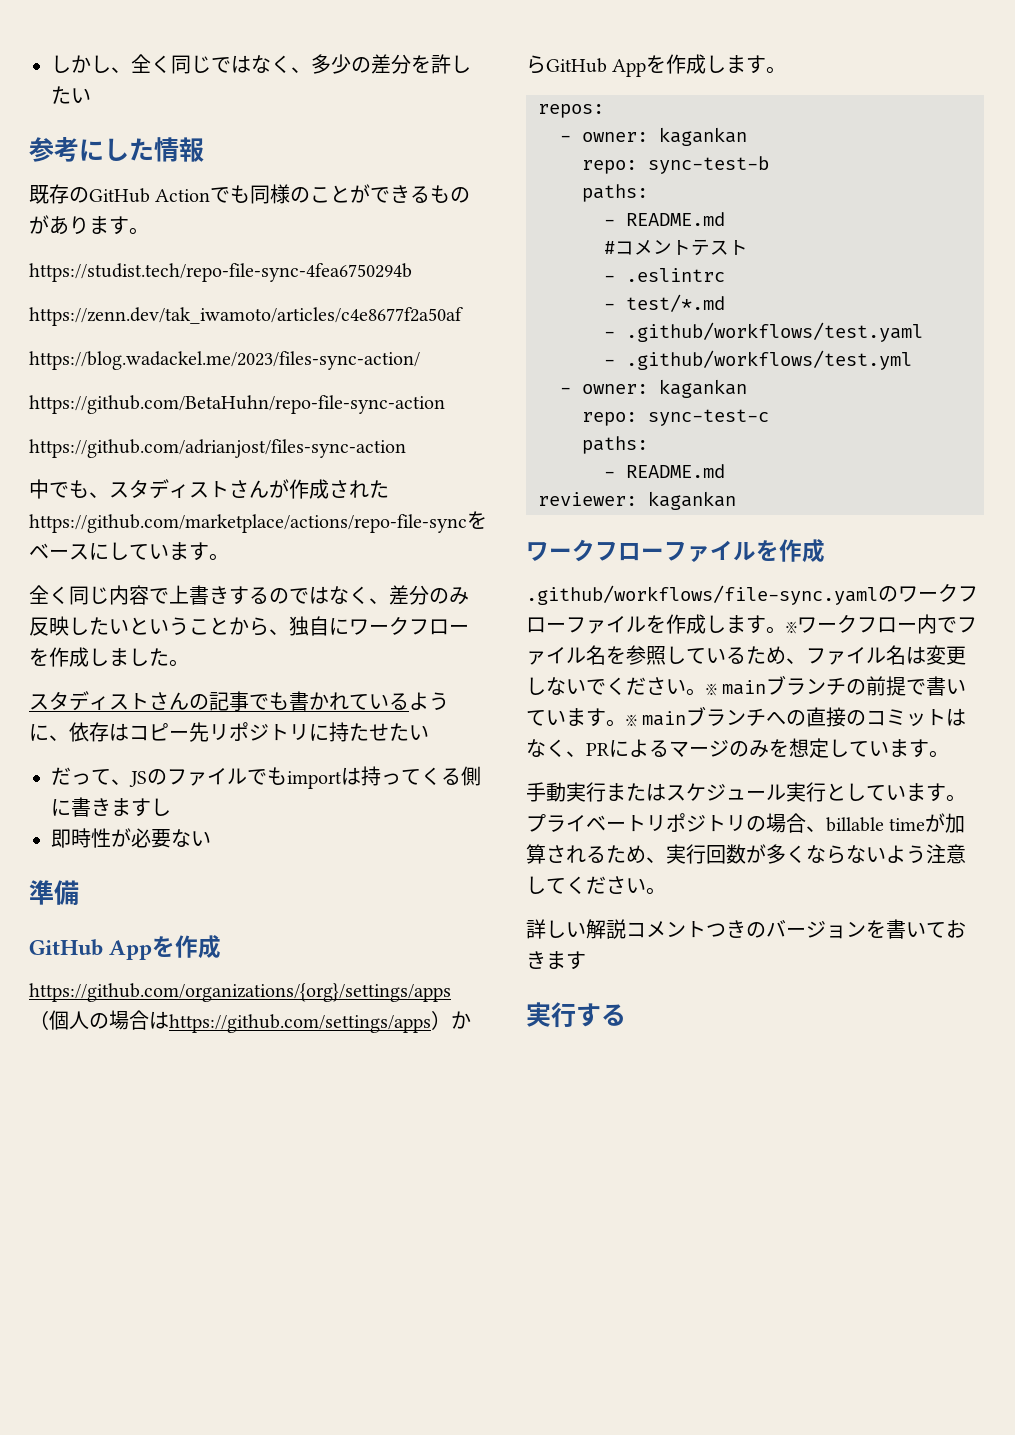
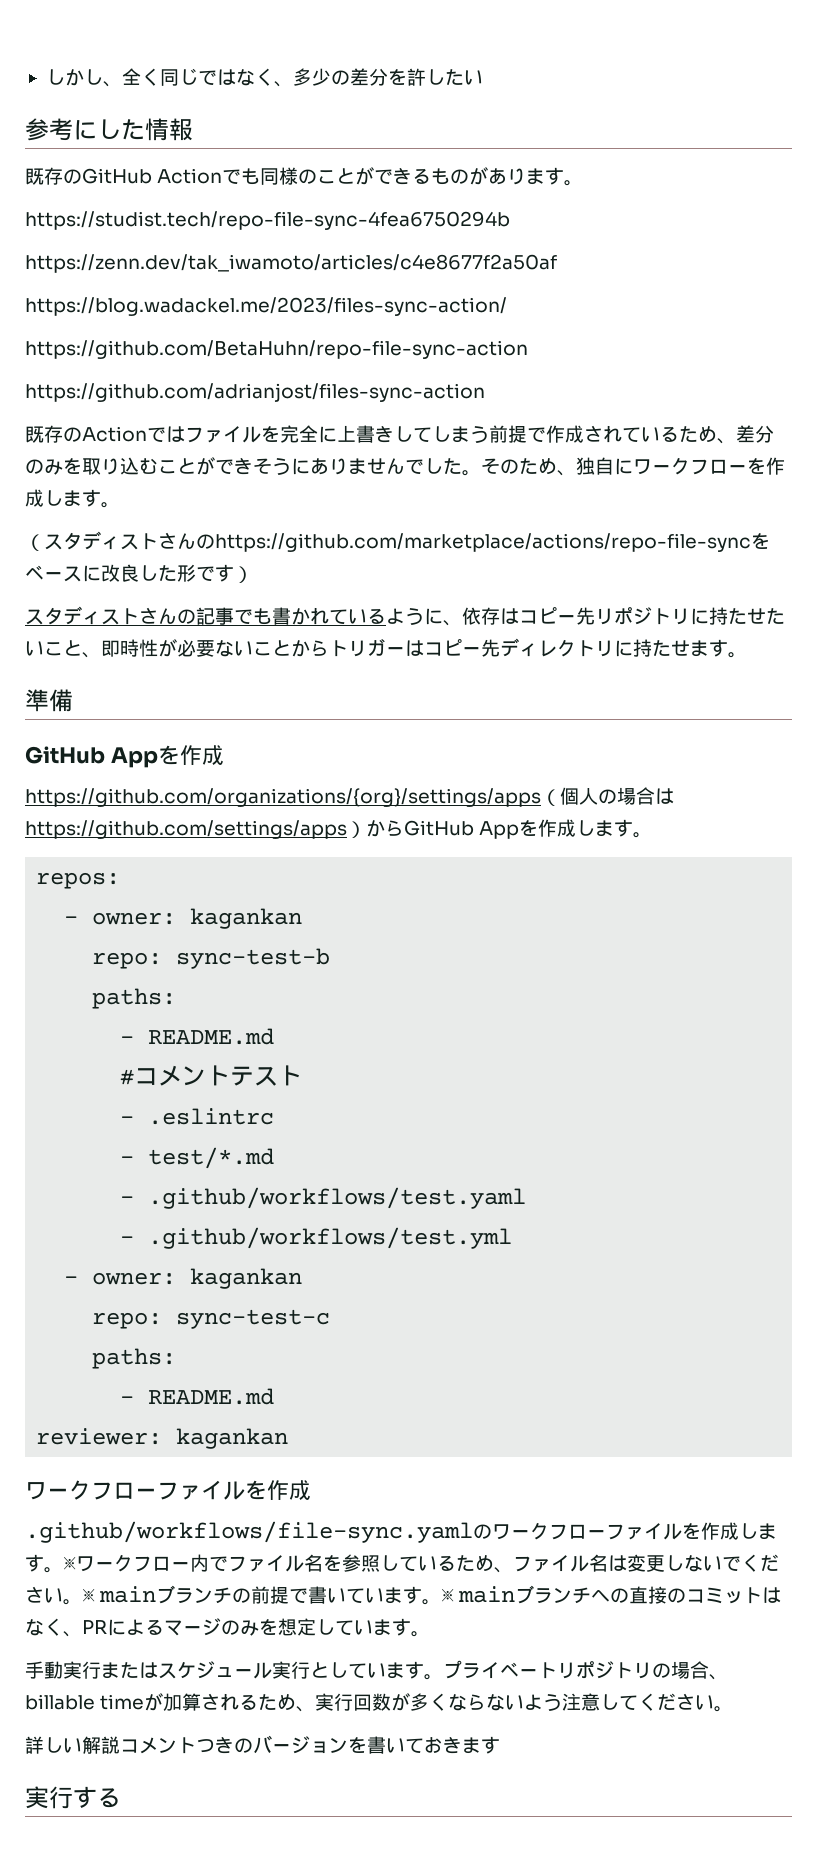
[29,479,389,499] [29,511,487,533] [29,542,229,561] [29,585,469,605] [29,616,269,636] 中でも、スタディストさんが作成されたhttps://github.com/marketplace/actions/repo-file-syncをベースにしています。 // 全く同じ内容で上書きするのではなく、差分のみ反映したいということから -> [25,425,774,444] [25,457,557,476] 既存のActionではファイルを完全に上書きしてしまう前提で作成されているため、差分のみを取り込むことができそうにありませんでした。そのため
[129,648,189,667] した。 -> [82,489,120,508] [25,531,770,552] [25,564,253,583] す。 // （スタディストさんのhttps://github.com/marketplace/actions/repo-file-syncをベースに改良した形です）
[51,766,481,789] [51,797,171,817] [51,828,211,848] // だって、JSのファイルでもimportは持ってくる側に書きますし // 即時性が必要ない -> [44,638,747,658] こと、即時性が必要ないことからトリガーはコピー先ディレクトリに持たせます。

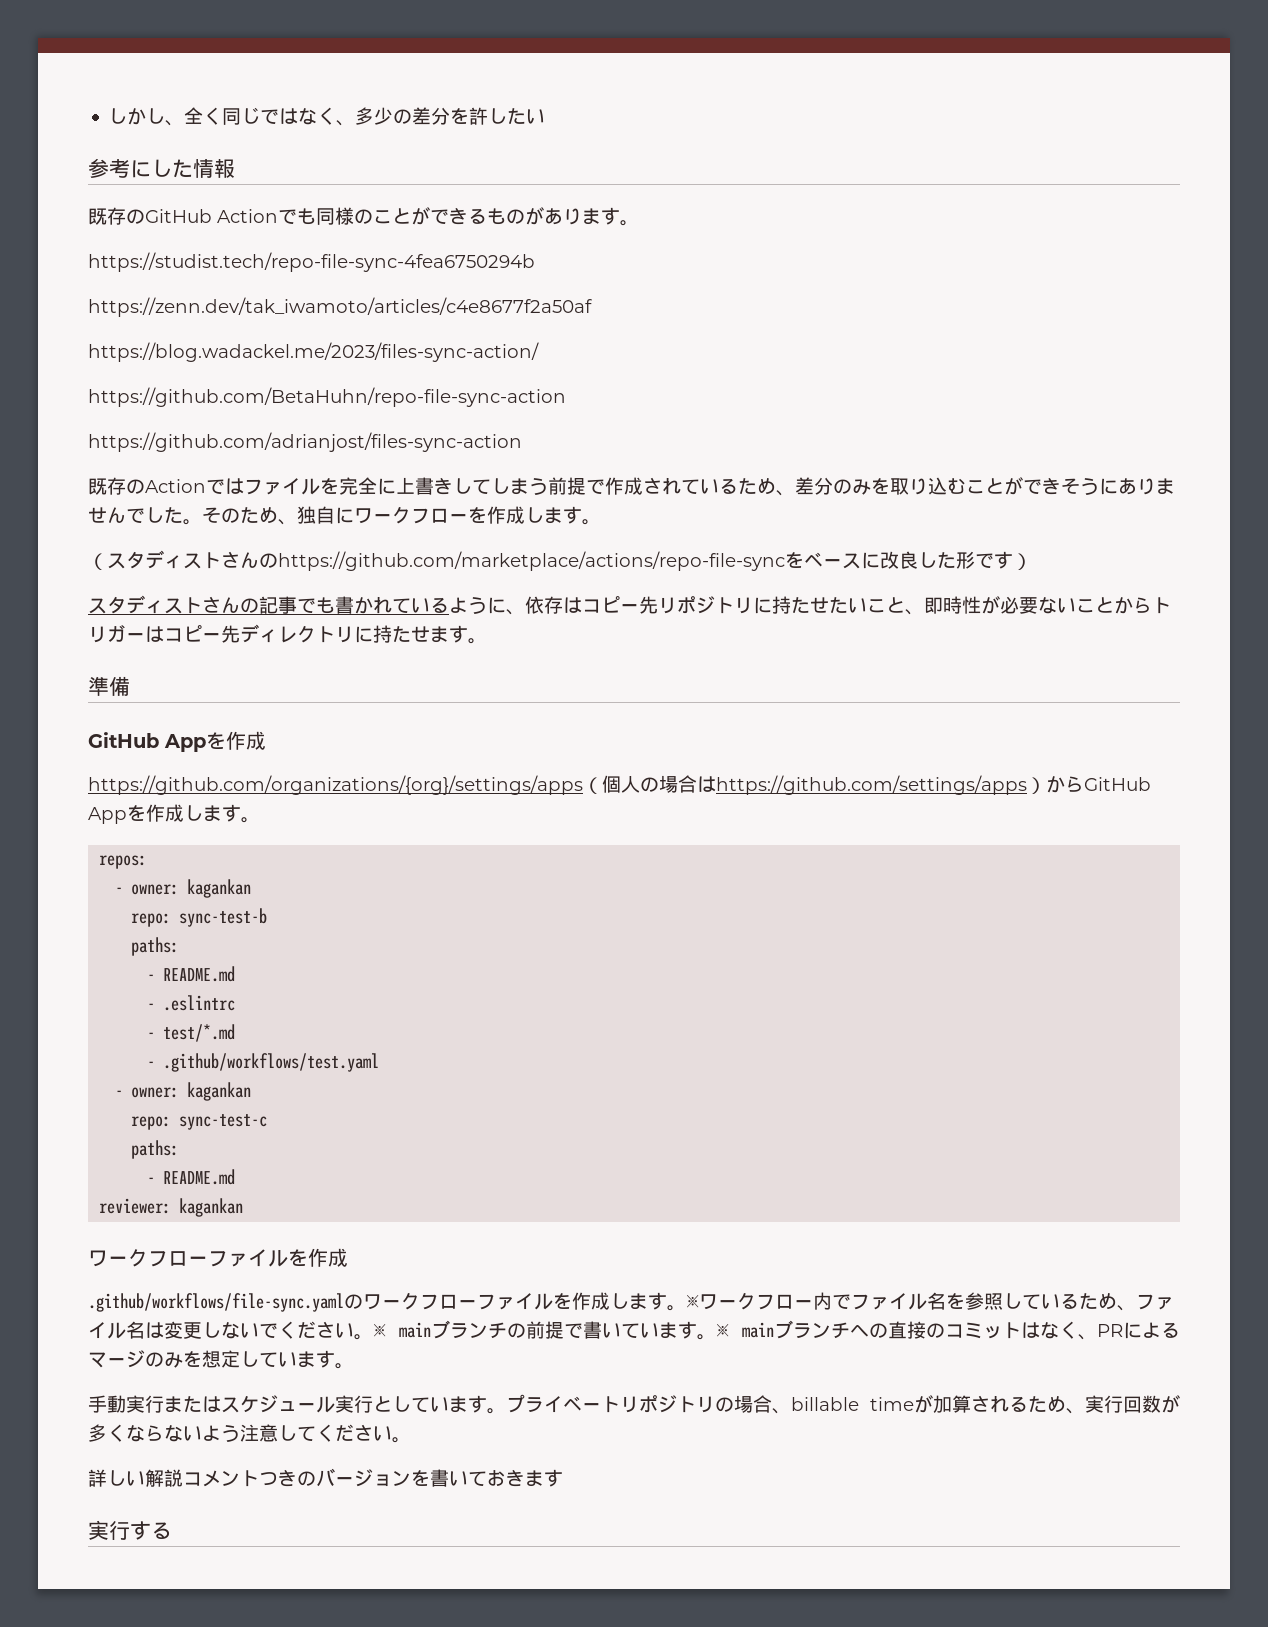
[120,1065,303,1086] // #コメントテスト -> (236, 974) none
[120,1227,513,1249] // - .github/workflows/test.yml -> (380, 1062) none

